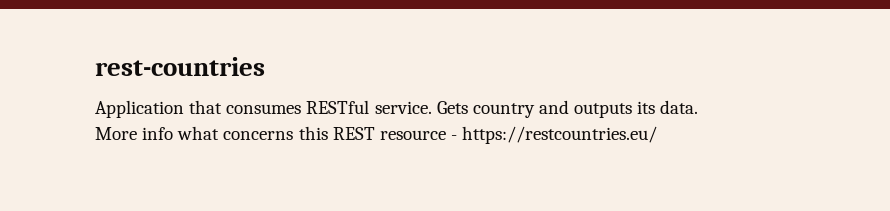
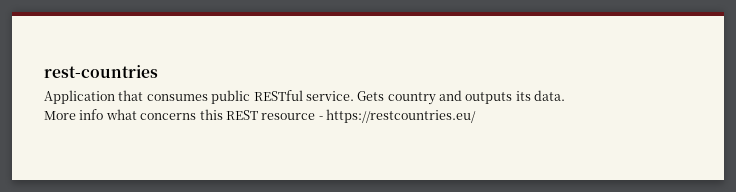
(302, 109) none -> [211,90,251,104] public

